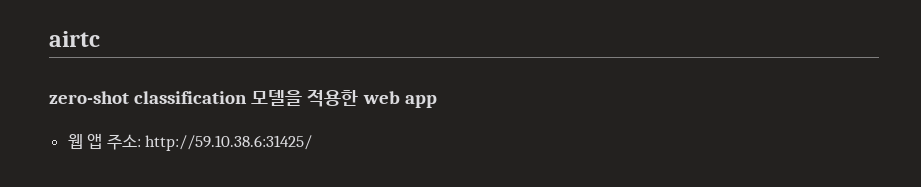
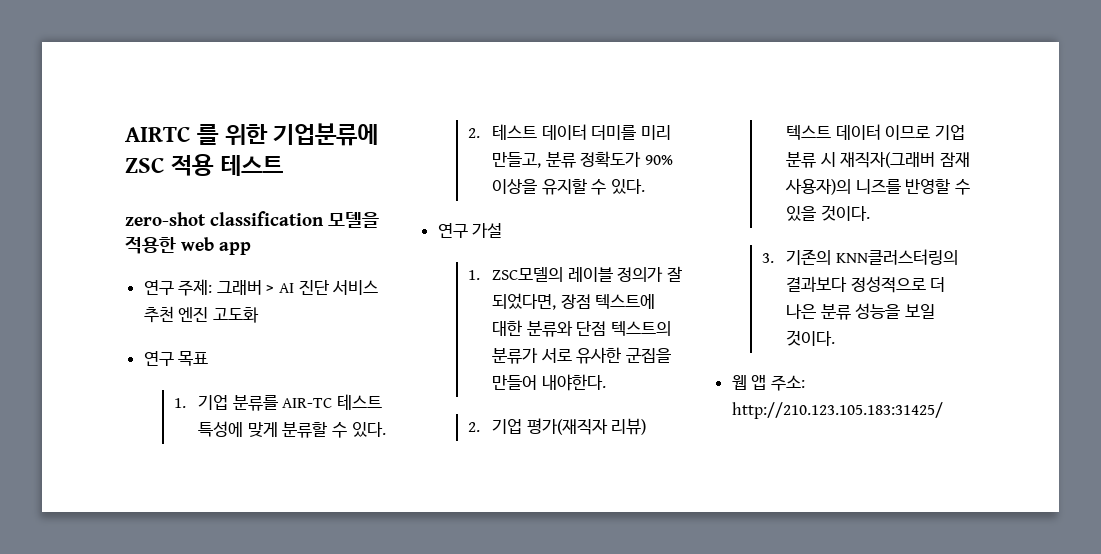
[49,31,100,47] airtc -> [125,123,379,146] [125,154,283,176] AIRTC 를 위한 기업분류에 ZSC 적용 테스트
(437, 101) none -> [143,279,379,296] [143,306,259,323] [143,351,209,366] [173,394,382,411] [198,421,386,438] [467,124,671,140] [492,151,673,168] [492,178,645,195] [437,223,503,238] [467,266,682,282] [492,293,656,310] [492,320,671,337] [492,347,671,364] [492,374,606,391] [467,418,647,435] [786,124,965,140] [786,152,970,168] [785,178,970,195] [786,205,870,221] [761,249,958,265] [786,276,946,293] [786,303,935,320] [786,330,836,346] // 연구 주제: 그래버 > AI 진단 서비스 추천 엔진 고도화 // 연구 목표 // 1. 기업 분류를 AIR-TC 테스트 특성에 맞게 분류할 수 있다. // 2. 테스트 데이터 더미를 미리 만들고, 분류 정확도가 90% 이상을 유지할 수 있다. // 연구 가설 // 1. ZSC모델의 레이블 정의가 잘 되었다면, 장점 텍스트에 대한 분류와 단점 텍스트의 분류가 서로 유사한 군집을 만들어 내야한다. // 2. 기업 평가(재직자 리뷰) 텍스트 데이터 이므로 기업 분류 시 재직자(그래버 잠재 사용자)의 니즈를 반영할 수 있을 것이다. // 3. 기존의 KNN클러스터링의 결과보다 정성적으로 더 나은 분류 성능을 보일 것이다.
[145,135,313,151] http://59.10.38.6:31425/ -> [731,402,943,419] http://210.123.105.183:31425/

